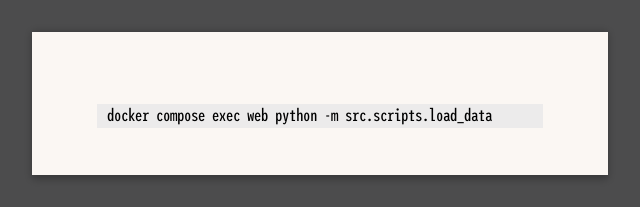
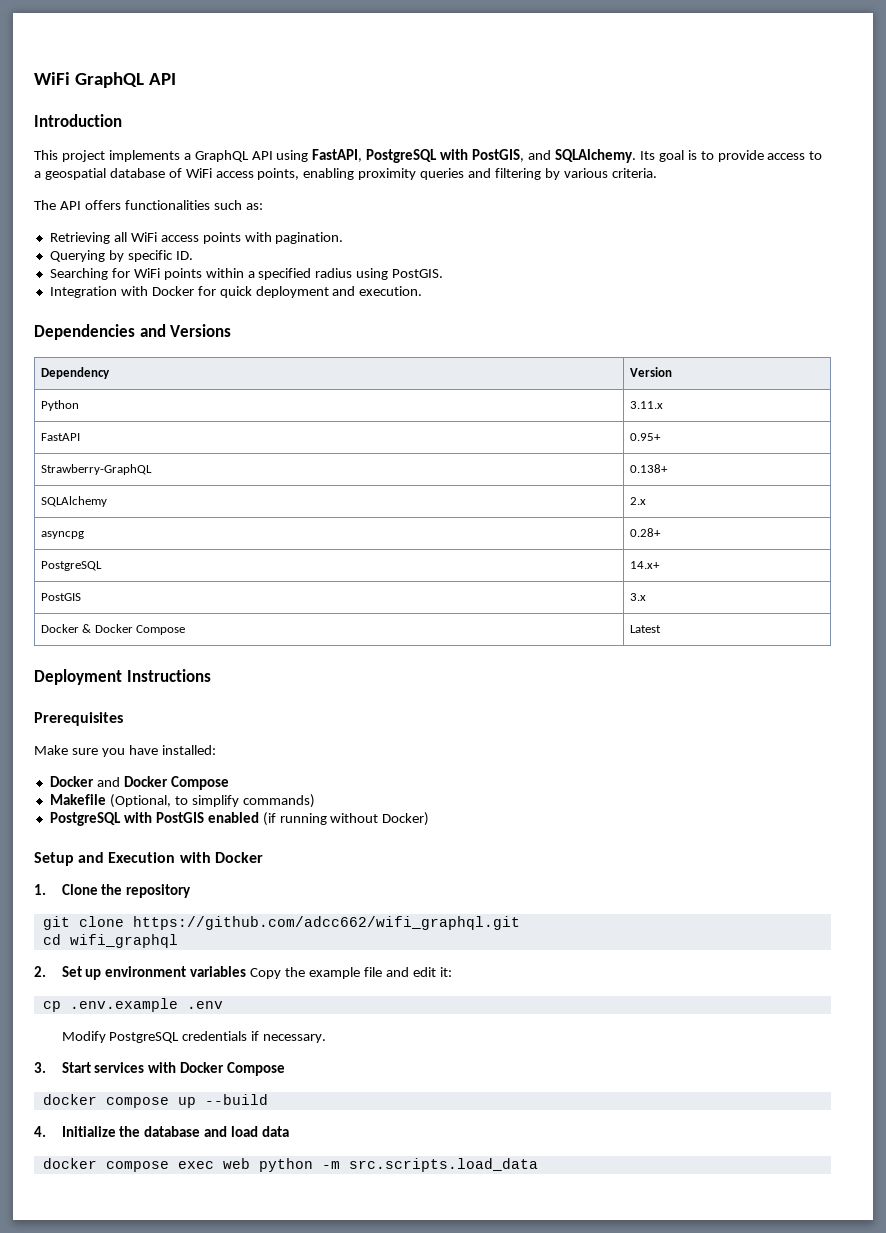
(107, 114) none -> [34,72,176,88] [34,114,122,127] [34,149,823,163] [34,168,657,180] [34,200,263,210] [49,232,344,244] [49,250,193,262] [49,268,444,280] [49,286,423,298] [34,324,232,340] [40,367,110,379] [629,367,672,377] [40,400,79,411] [629,401,663,409] [40,433,80,441] [629,433,661,441] [40,464,152,475] [629,464,668,473] [40,496,107,507] [629,497,646,505] [40,531,84,539] [629,528,661,537] [40,561,102,571] [629,561,660,569] [40,593,81,601] [629,593,646,601] [40,624,186,635] [629,625,661,633] [34,669,211,685] [34,712,123,726] [34,745,216,757] [49,776,229,790] [49,794,315,808] [49,812,430,826] [34,852,263,866] [34,884,192,898] [42,916,520,930] [42,934,178,948] [34,966,452,980] [42,998,223,1012] [61,1031,327,1043] [34,1062,286,1076] [42,1094,268,1108] [34,1126,290,1137] WiFi GraphQL API // Introduction // This project implements a GraphQL API using FastAPI, PostgreSQL with PostGIS, and SQLAlchemy. Its goal is to provide access to a geospatial database of WiFi access points, enabling proximity queries and filtering by various criteria. // The API offers functionalities such as: // Retrieving all WiFi access points with pagination. // Querying by specific ID. // Searching for WiFi points within a specified radius using PostGIS. // Integration with Docker for quick deployment and execution. // Dependencies and Versions // Dependency | Version // Python | 3.11.x // FastAPI | 0.95+ // Strawberry-GraphQL | 0.138+ // SQLAlchemy | 2.x // asyncpg | 0.28+ // PostgreSQL | 14.x+ // PostGIS | 3.x // Docker & Docker Compose | Latest // Deployment Instructions // Prerequisites // Make sure you have installed: // Docker and Docker Compose // Makefile (Optional, to simplify commands) // PostgreSQL with PostGIS enabled (if running without Docker) // Setup and Execution with Docker // 1. Clone the repository // git clone https://github.com/adcc662/wifi_graphql.git // cd wifi_graphql // 2. Set up environment variables Copy the example file and edit it: // cp .env.example .env // Modify PostgreSQL credentials if necessary. // 3. Start services with Docker Compose // docker compose up --build // 4. Initialize the database and load data //

